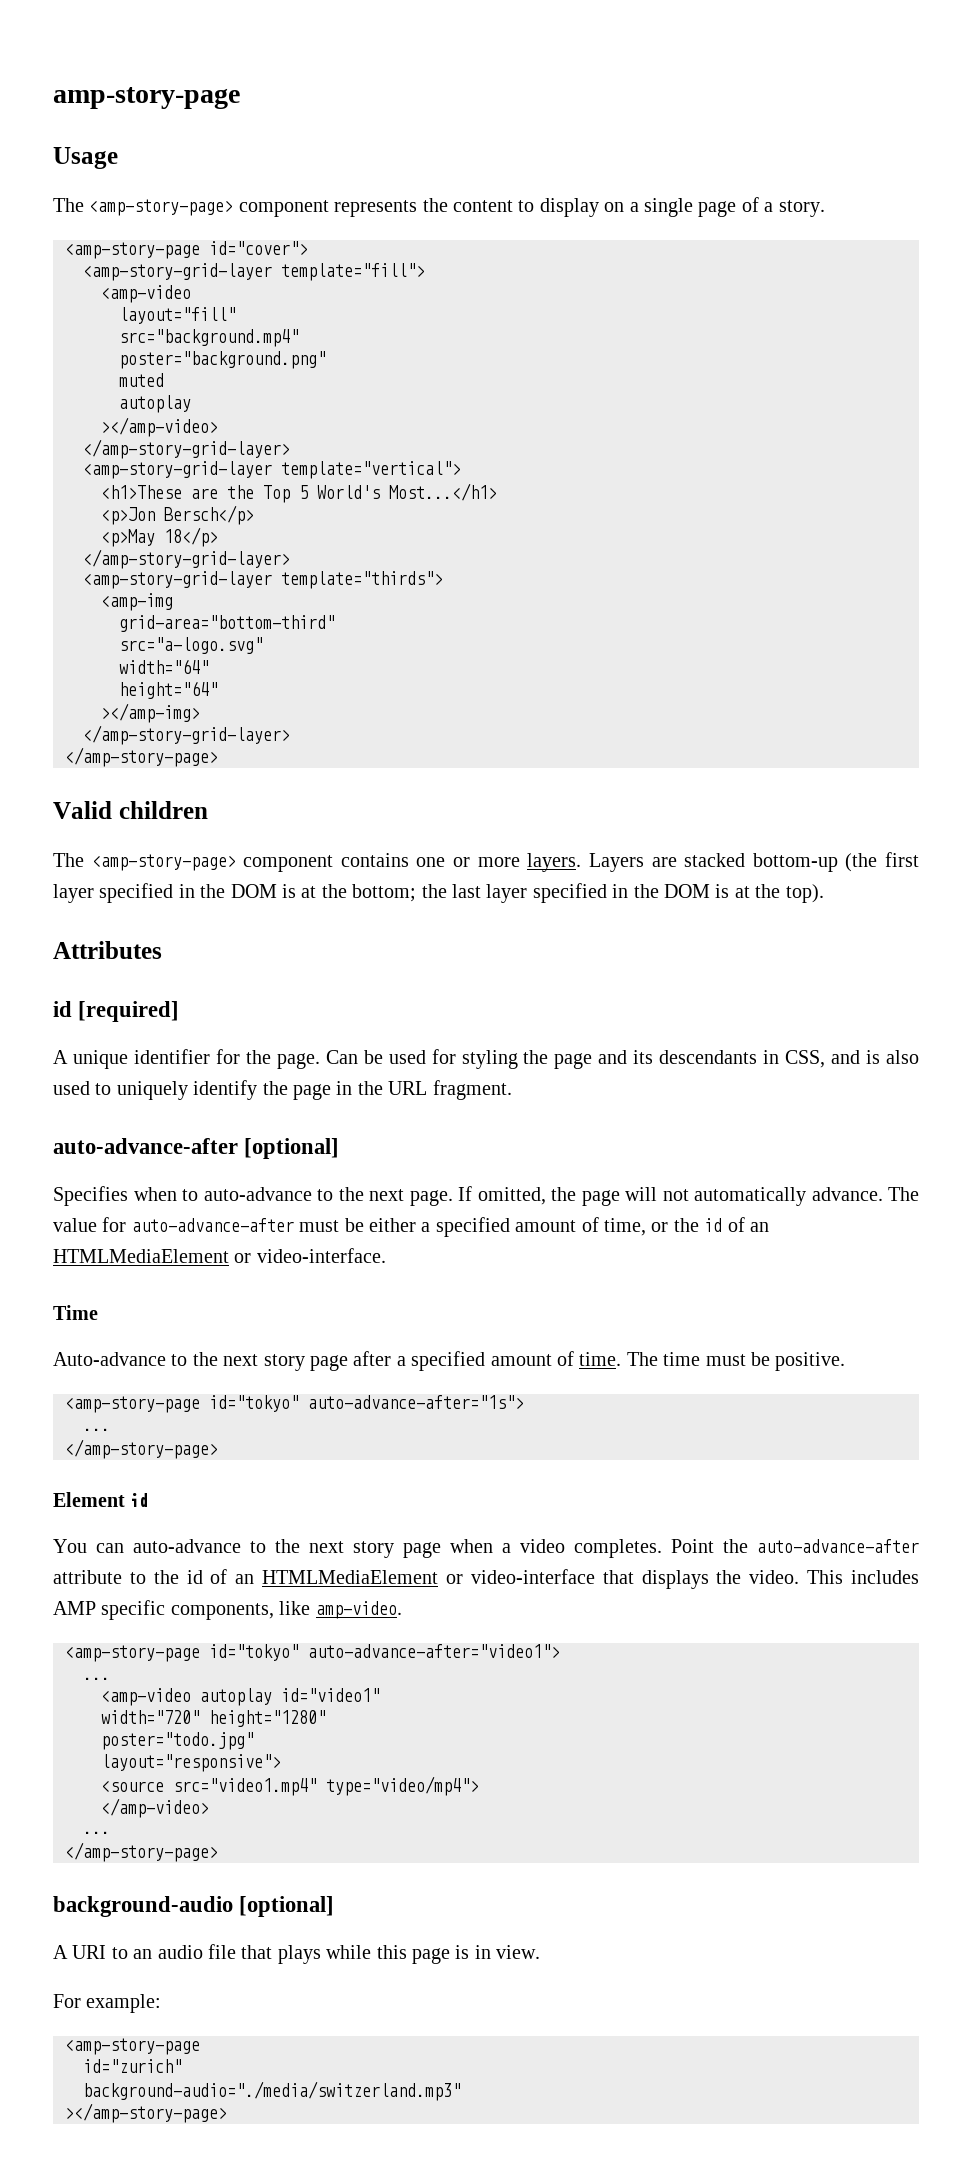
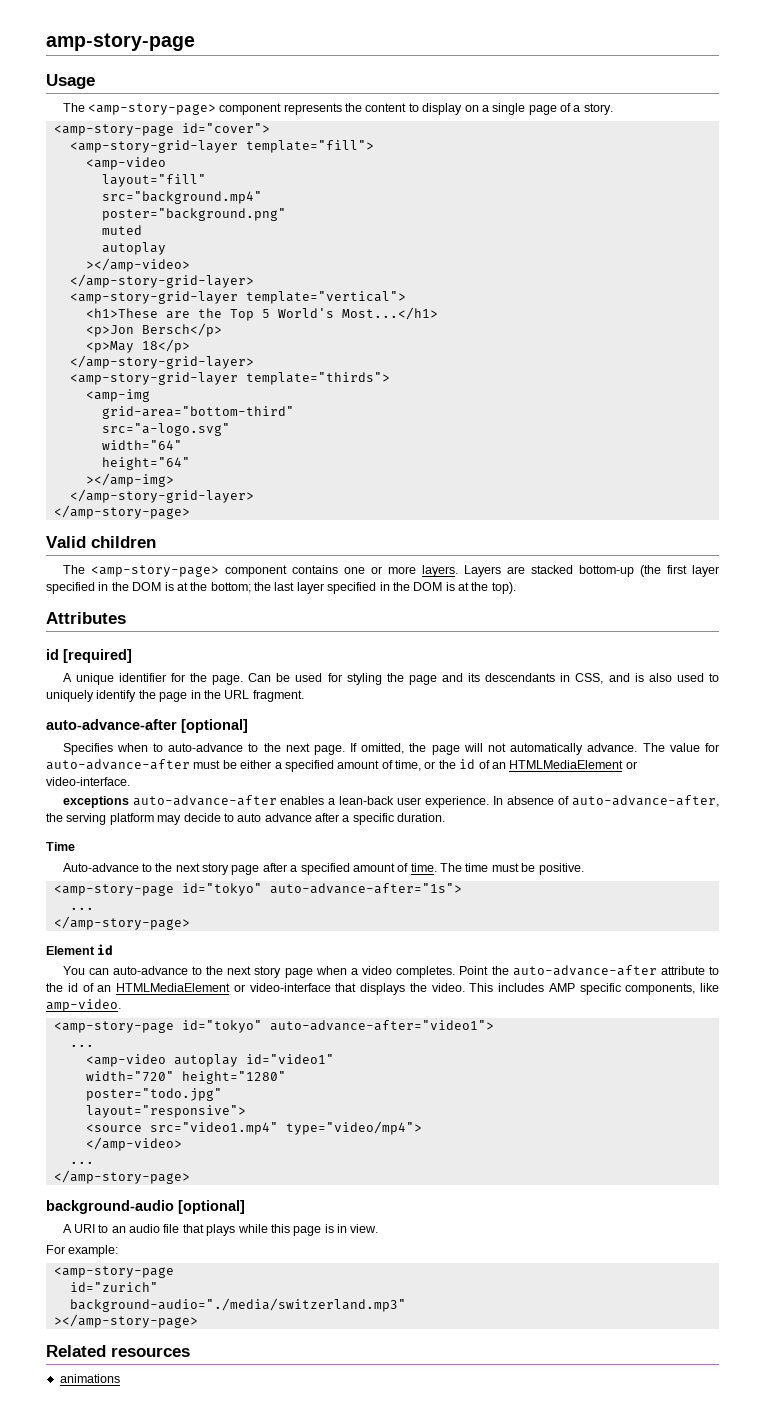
(386, 1255) none -> [62,795,719,808] [46,813,446,825] // exceptions auto-advance-after enables a lean-back user experience. In absence of auto-advance-after, the serving platform may decide to auto advance after a specific duration.
(227, 2113) none -> [46,1345,190,1357] [59,1374,120,1383] // Related resources // animations

